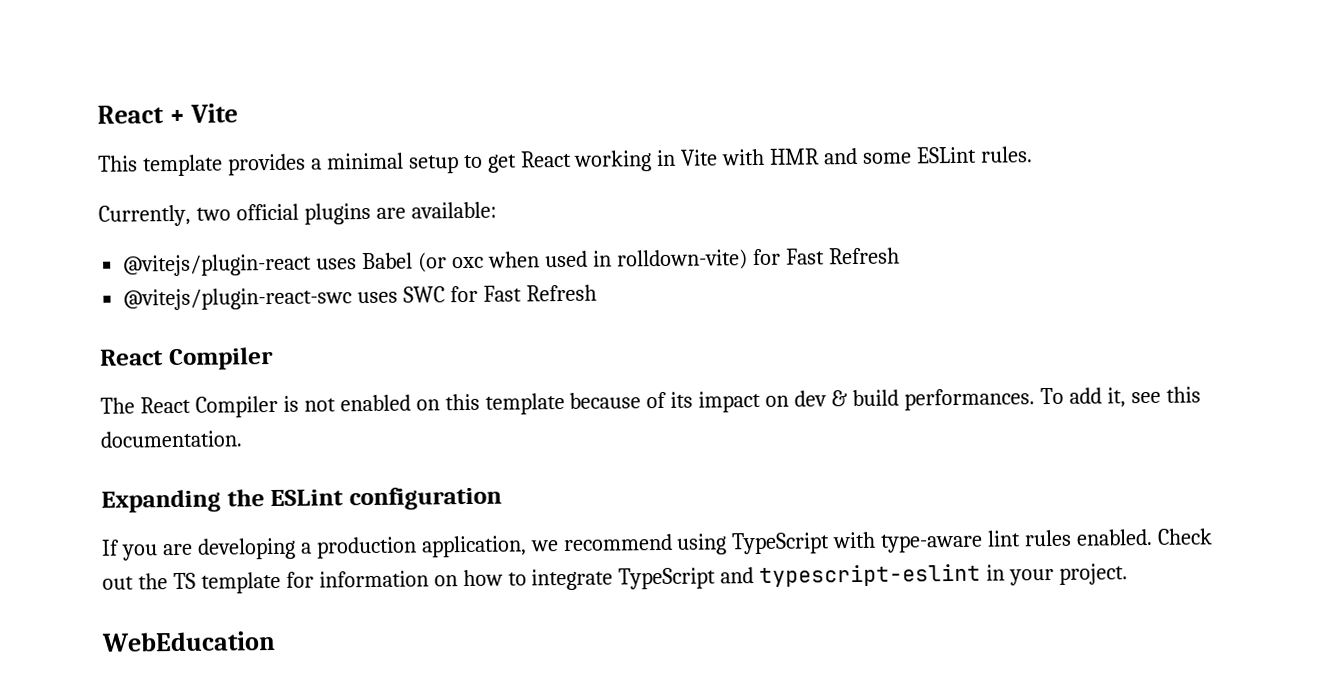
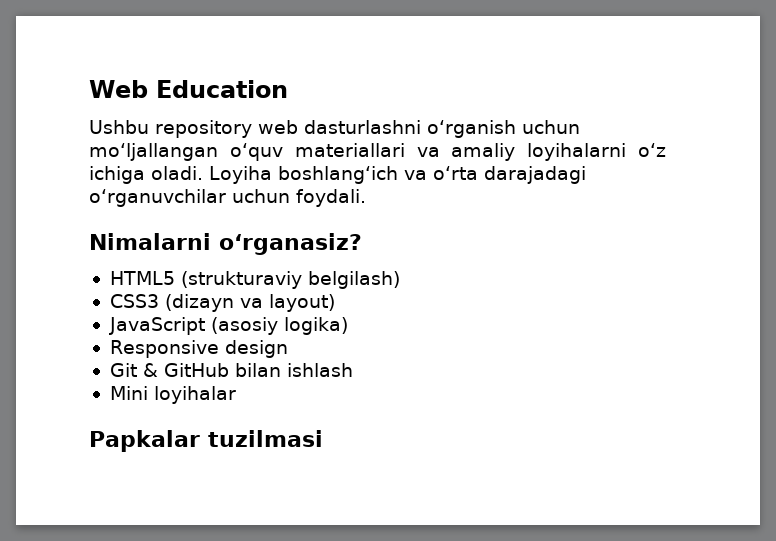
[97,103,238,124] [98,146,1033,177] [98,201,497,227] [123,247,900,277] [123,284,597,311] [100,346,274,371] [100,386,1201,418] [100,430,243,448] [101,486,502,513] [101,528,1214,561] [102,563,1129,594] [101,630,276,652] React + Vite // This template provides a minimal setup to get React working in Vite with HMR and some ESLint rules. // Currently, two official plugins are available: // @vitejs/plugin-react uses Babel (or oxc when used in rolldown-vite) for Fast Refresh // @vitejs/plugin-react-swc uses SWC for Fast Refresh // React Compiler // The React Compiler is not enabled on this template because of its impact on dev & build performances. To add it, see this documentation. // Expanding the ESLint configuration // If you are developing a production application, we recommend using TypeScript with type-aware lint rules enabled. Check out the TS template for information on how to integrate TypeScript and typescript-eslint in your project. // WebEducation -> [89,80,288,98] [89,120,580,138] [89,143,666,161] [89,166,586,184] [89,189,366,207] [89,233,362,255] [109,271,400,289] [109,294,335,312] [108,317,348,335] [109,340,288,358] [109,363,353,377] [109,386,236,404] [89,430,323,452] Web Education // Ushbu repository web dasturlashni o‘rganish uchun mo‘ljallangan o‘quv materiallari va amaliy loyihalarni o‘z ichiga oladi. Loyiha boshlang‘ich va o‘rta darajadagi o‘rganuvchilar uchun foydali. // Nimalarni o‘rganasiz? // HTML5 (strukturaviy belgilash) // CSS3 (dizayn va layout) // JavaScript (asosiy logika) // Responsive design // Git & GitHub bilan ishlash // Mini loyihalar // Papkalar tuzilmasi

